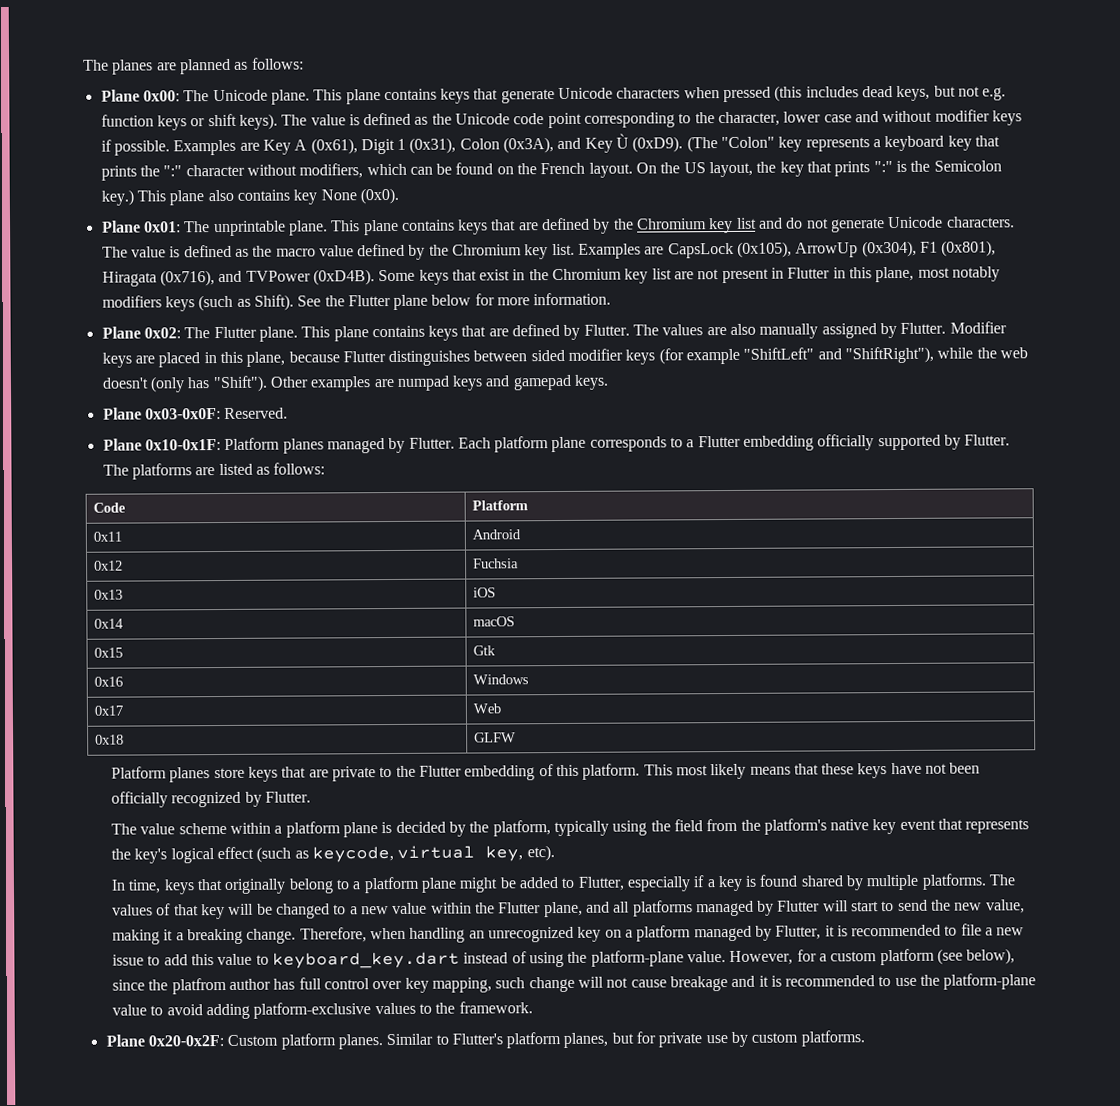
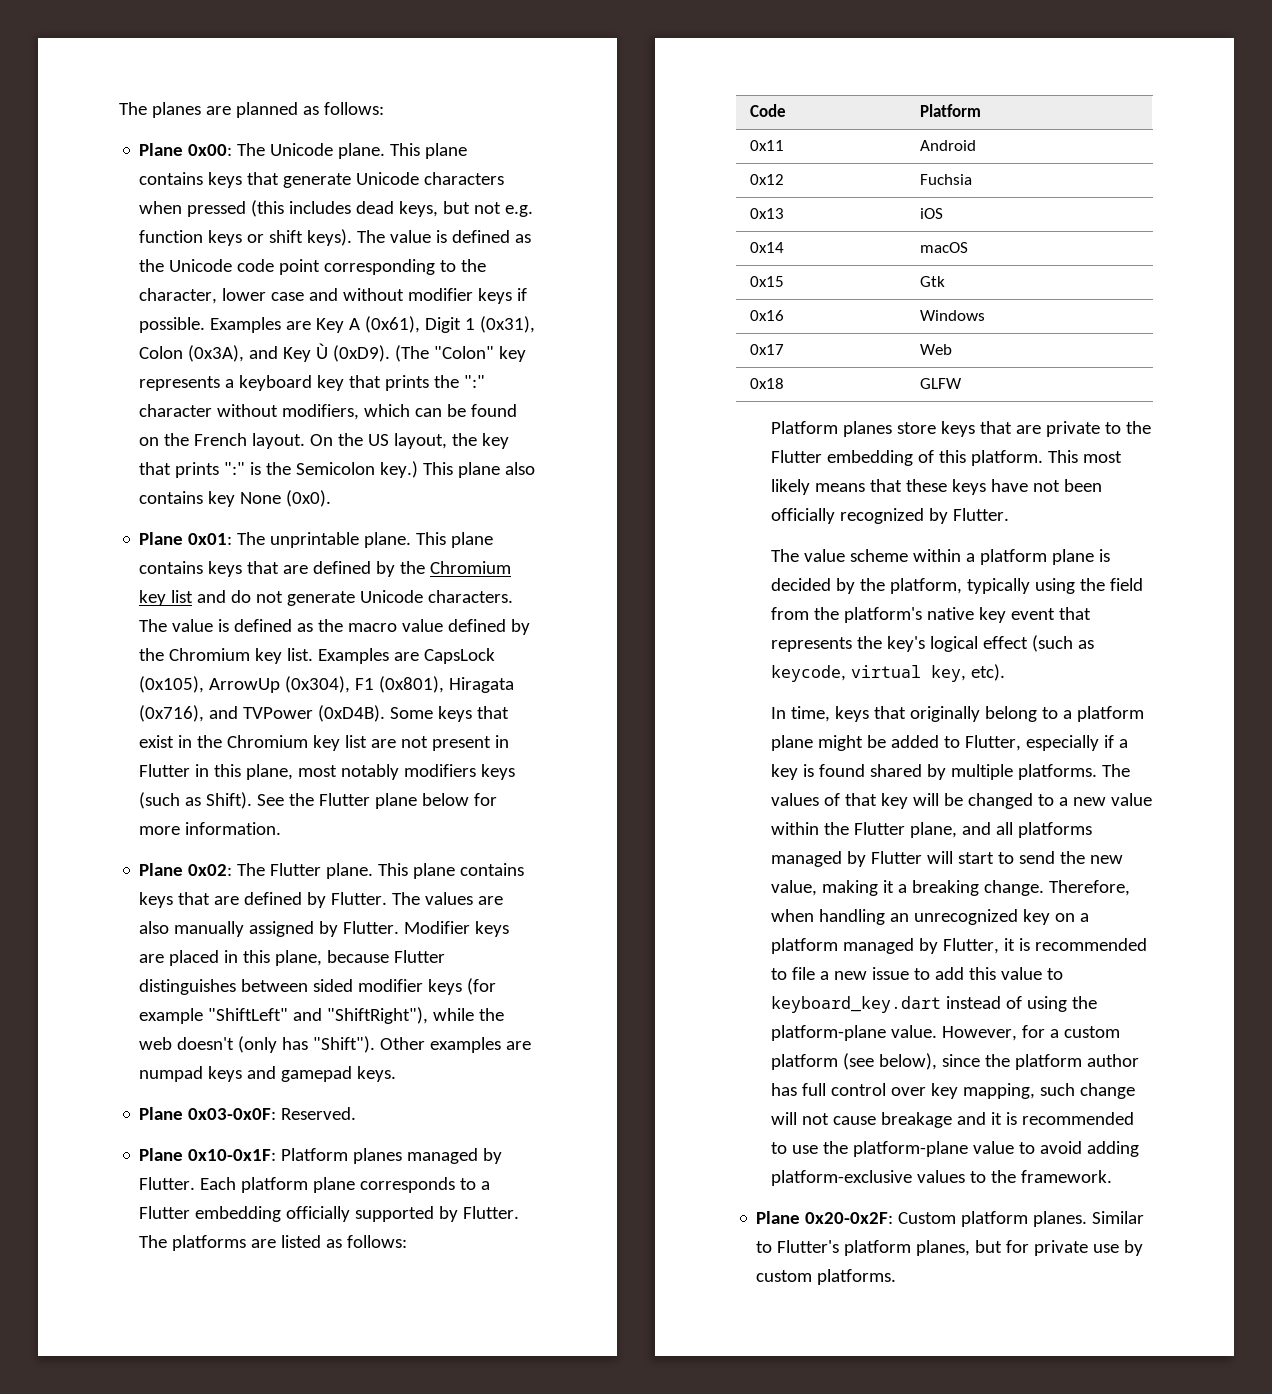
[171,977,227,995] platfrom -> [1015,1054,1083,1070] platform

